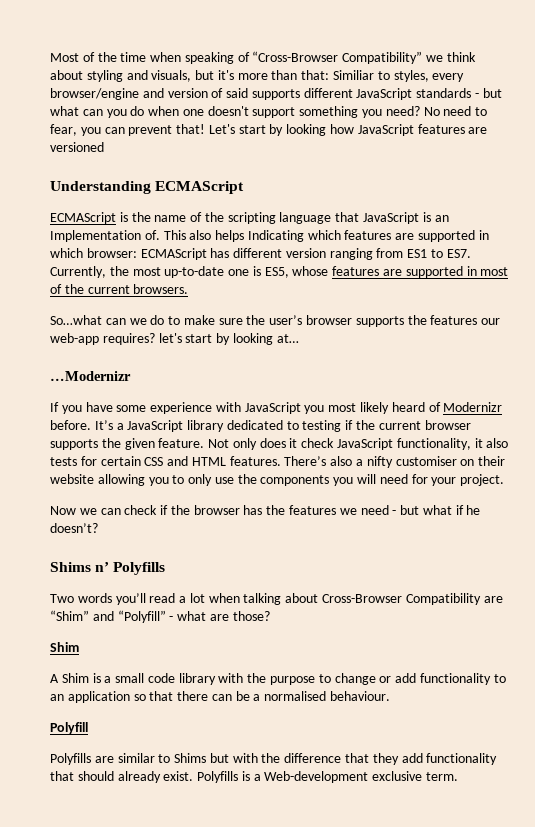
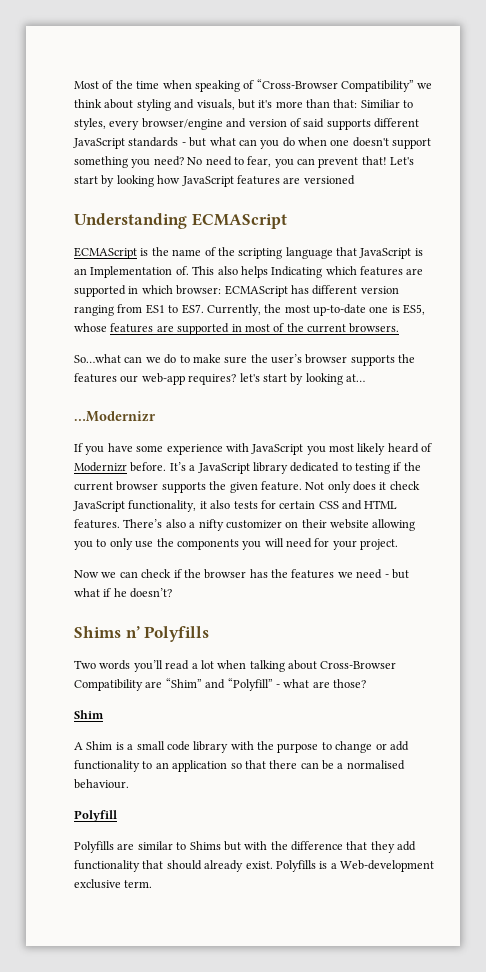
[395,456,457,466] customiser -> [225,520,282,529] customizer

